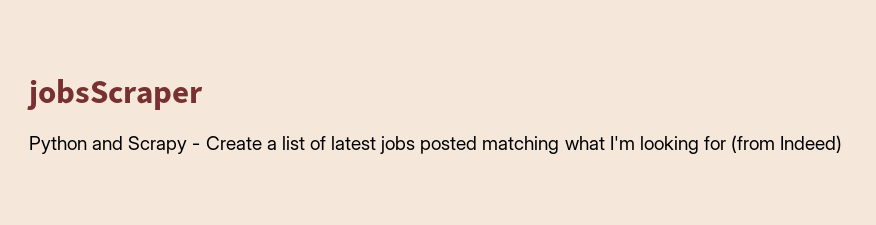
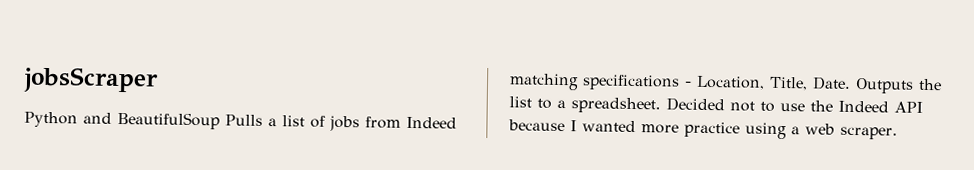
[128,135,843,154] Scrapy - Create a list of latest jobs posted matching what I'm looking for (from Indeed) -> [117,111,457,132] [509,73,942,94] [509,96,923,114] [508,119,898,140] BeautifulSoup Pulls a list of jobs from Indeed matching specifications - Location, Title, Date. Outputs the list to a spreadsheet. Decided not to use the Indeed API because I wanted more practice using a web scraper.

